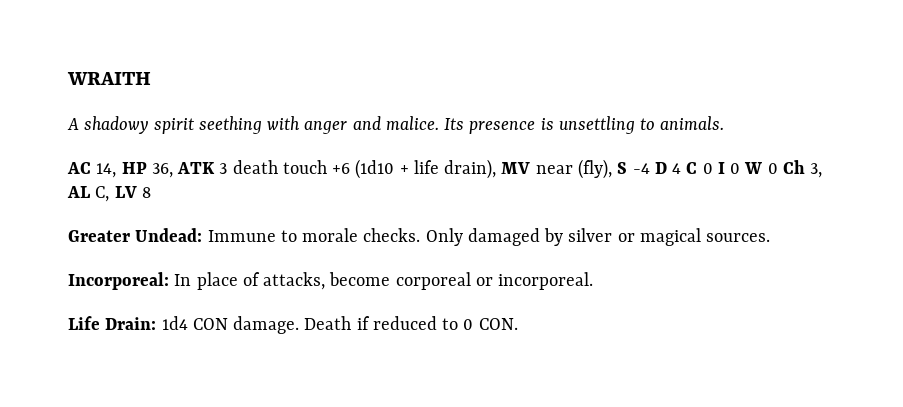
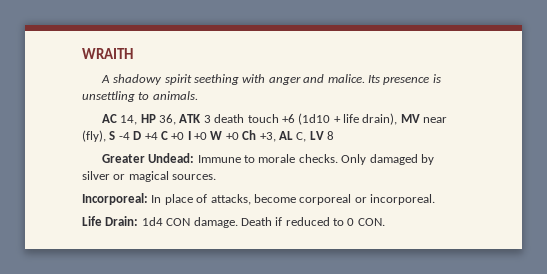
[672,160,823,178] 4 C 0 I 0 W 0 Ch 3, -> [144,130,276,142] +4 C +0 I +0 W +0 Ch +3,

